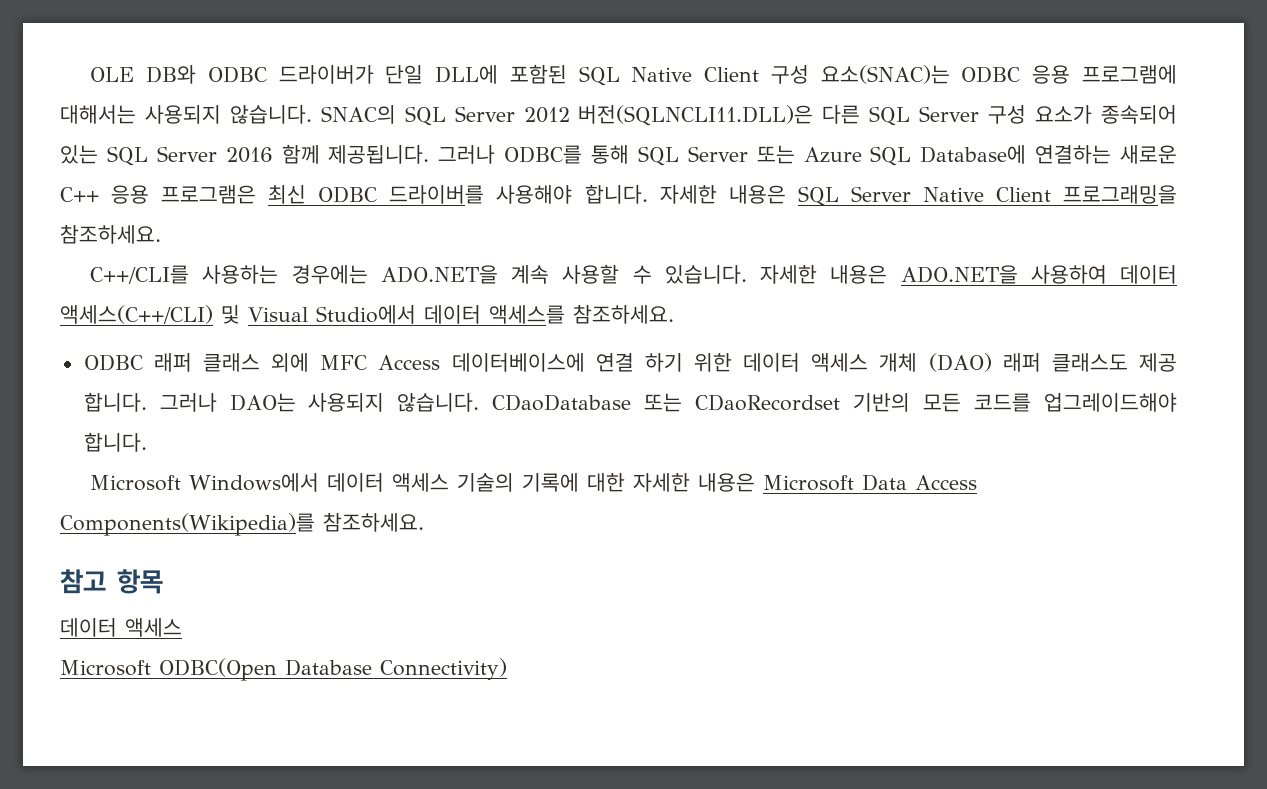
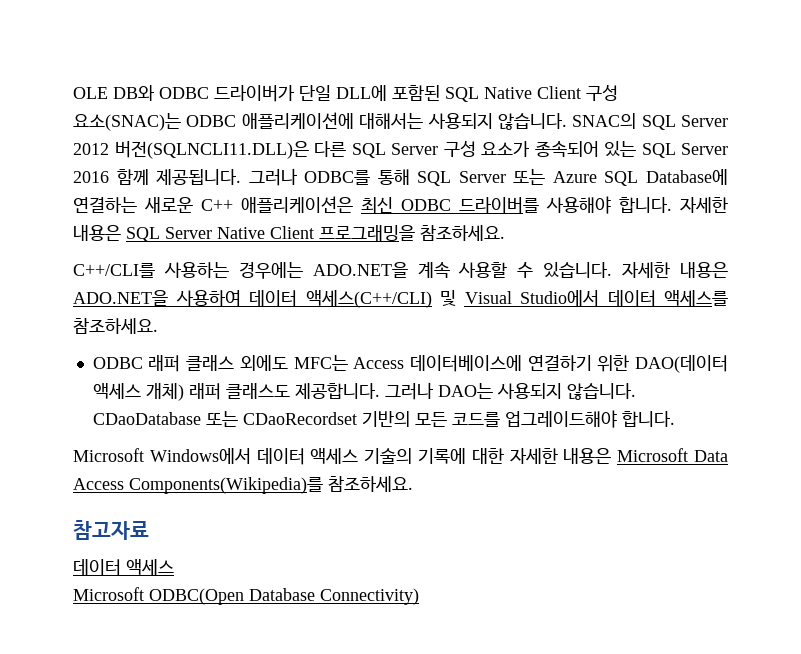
[1032,65,1178,84] 응용 프로그램에 -> [241,112,354,129] 애플리케이션에
[111,185,257,204] 응용 프로그램은 -> [241,196,353,213] 애플리케이션은
[271,353,1177,372] [83,392,147,412] 외에 MFC Access 데이터베이스에 연결 하기 위한 데이터 액세스 개체 (DAO) 래퍼 클래스도 제공 합니다. -> [239,355,728,373] [92,383,380,401] 외에도 MFC는 Access 데이터베이스에 연결하기 위한 DAO(데이터 액세스 개체) 래퍼 클래스도 제공합니다.
[60,569,163,594] 참고 항목 -> [73,520,149,540] 참고자료

